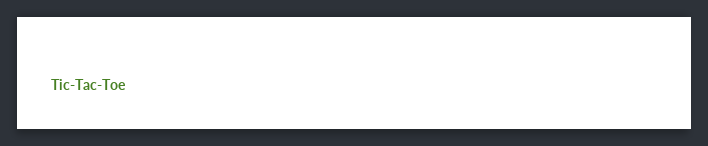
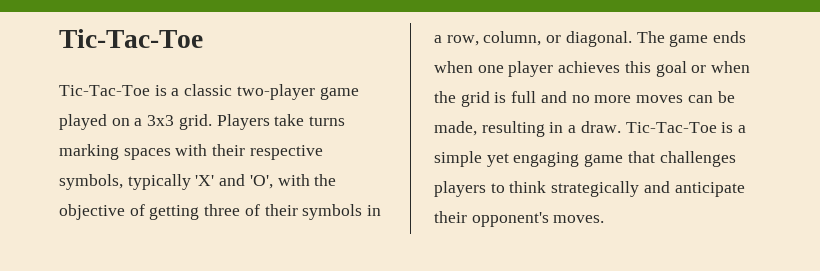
[51,79,126,90] Tic-Tac-Toe -> [59,29,203,48] [59,84,359,100] [59,114,346,130] [59,144,323,160] [59,174,337,190] [59,204,382,220] [434,31,747,47] [434,61,751,77] [434,91,735,107] [434,121,747,137] [434,151,736,167] [434,181,745,197] [434,211,605,227] Tic-Tac-Toe // Tic-Tac-Toe is a classic two-player game played on a 3x3 grid. Players take turns marking spaces with their respective symbols, typically 'X' and 'O', with the objective of getting three of their symbols in a row, column, or diagonal. The game ends when one player achieves this goal or when the grid is full and no more moves can be made, resulting in a draw. Tic-Tac-Toe is a simple yet engaging game that challenges players to think strategically and anticipate their opponent's moves.

